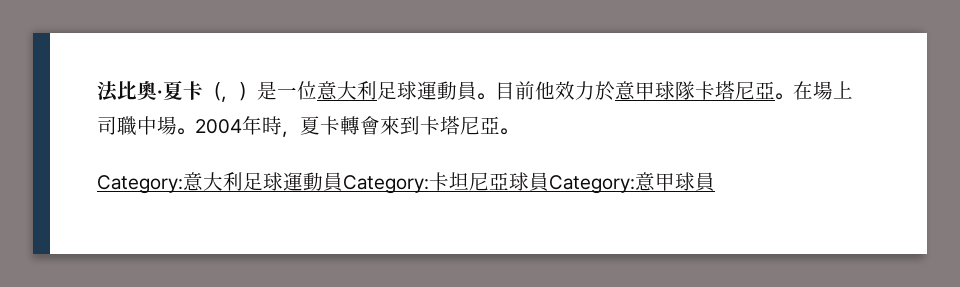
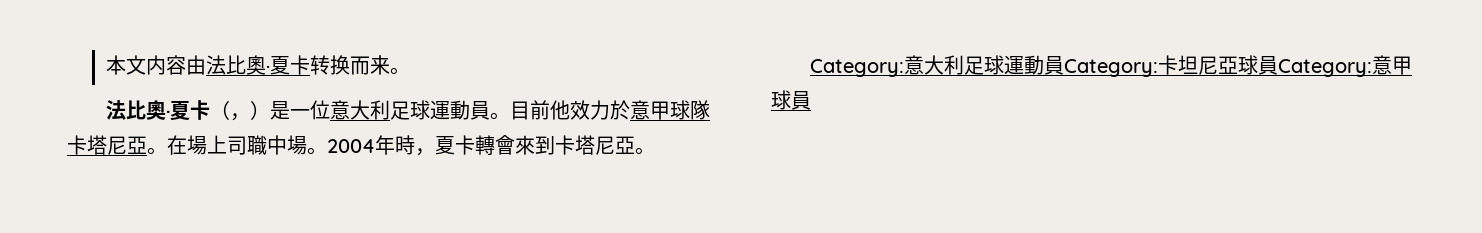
(97, 91) none -> [106,55,411,75] 本文内容由法比奧·夏卡转换而来。 //

